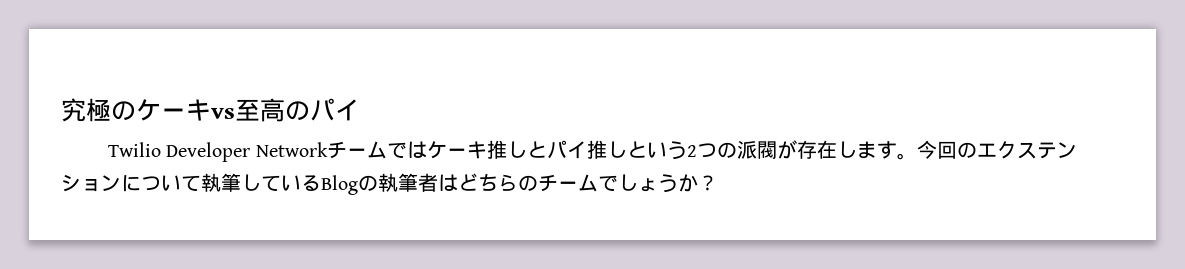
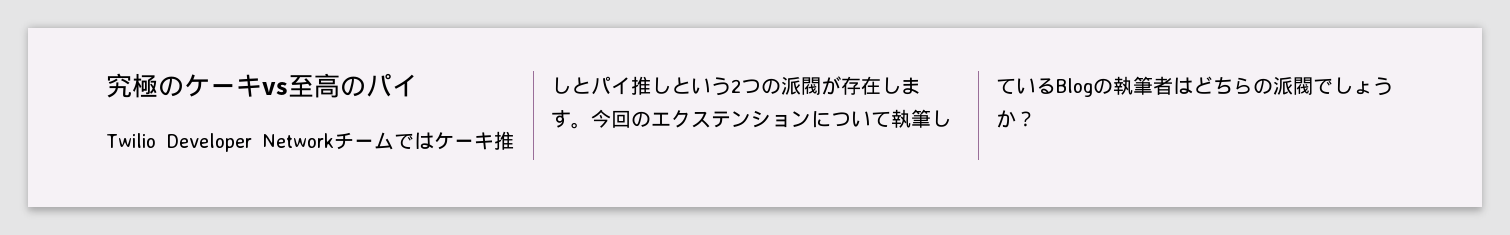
[538,174,598,192] チーム -> [1273,76,1313,95] 派閥

